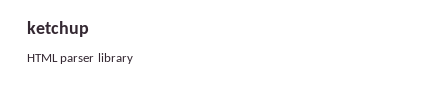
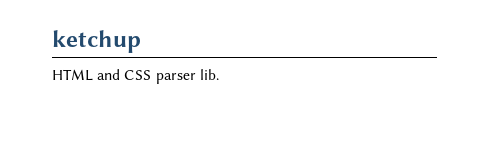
[60,53,133,64] parser library -> [97,69,219,84] and CSS parser lib.

